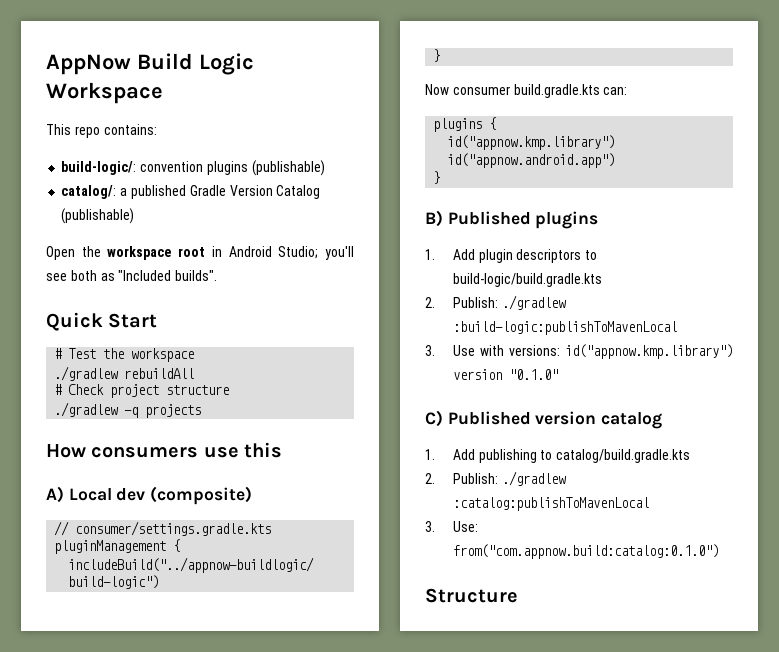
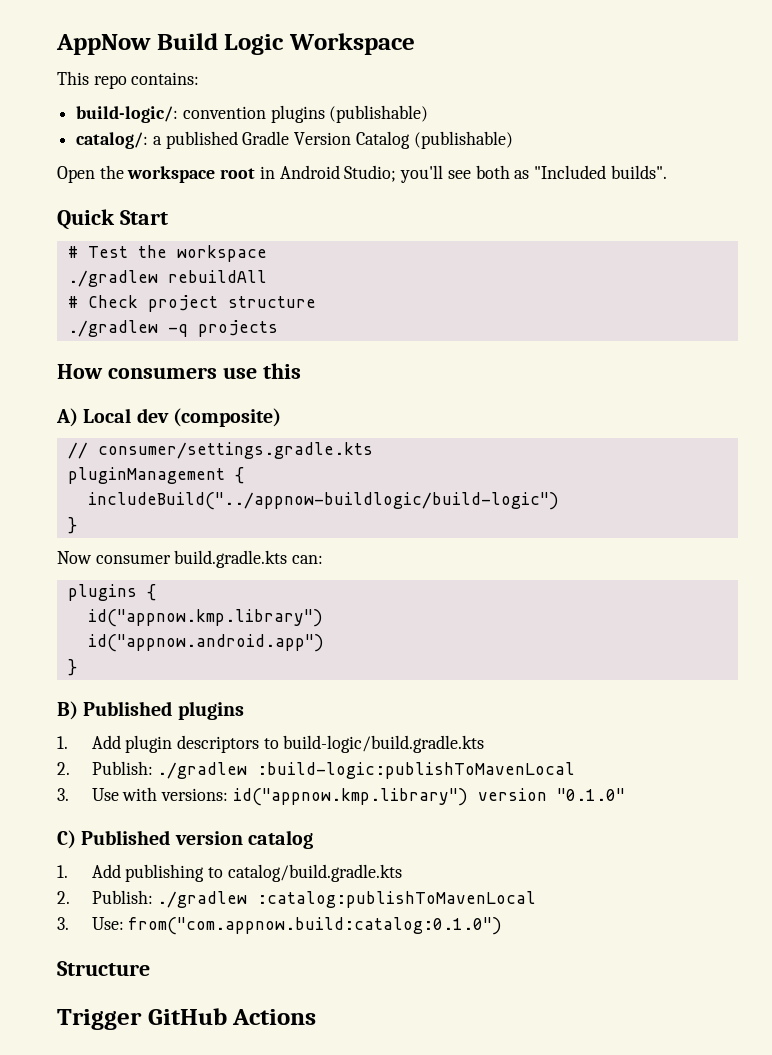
(518, 595) none -> [57,1008,317,1030] // Trigger GitHub Actions

